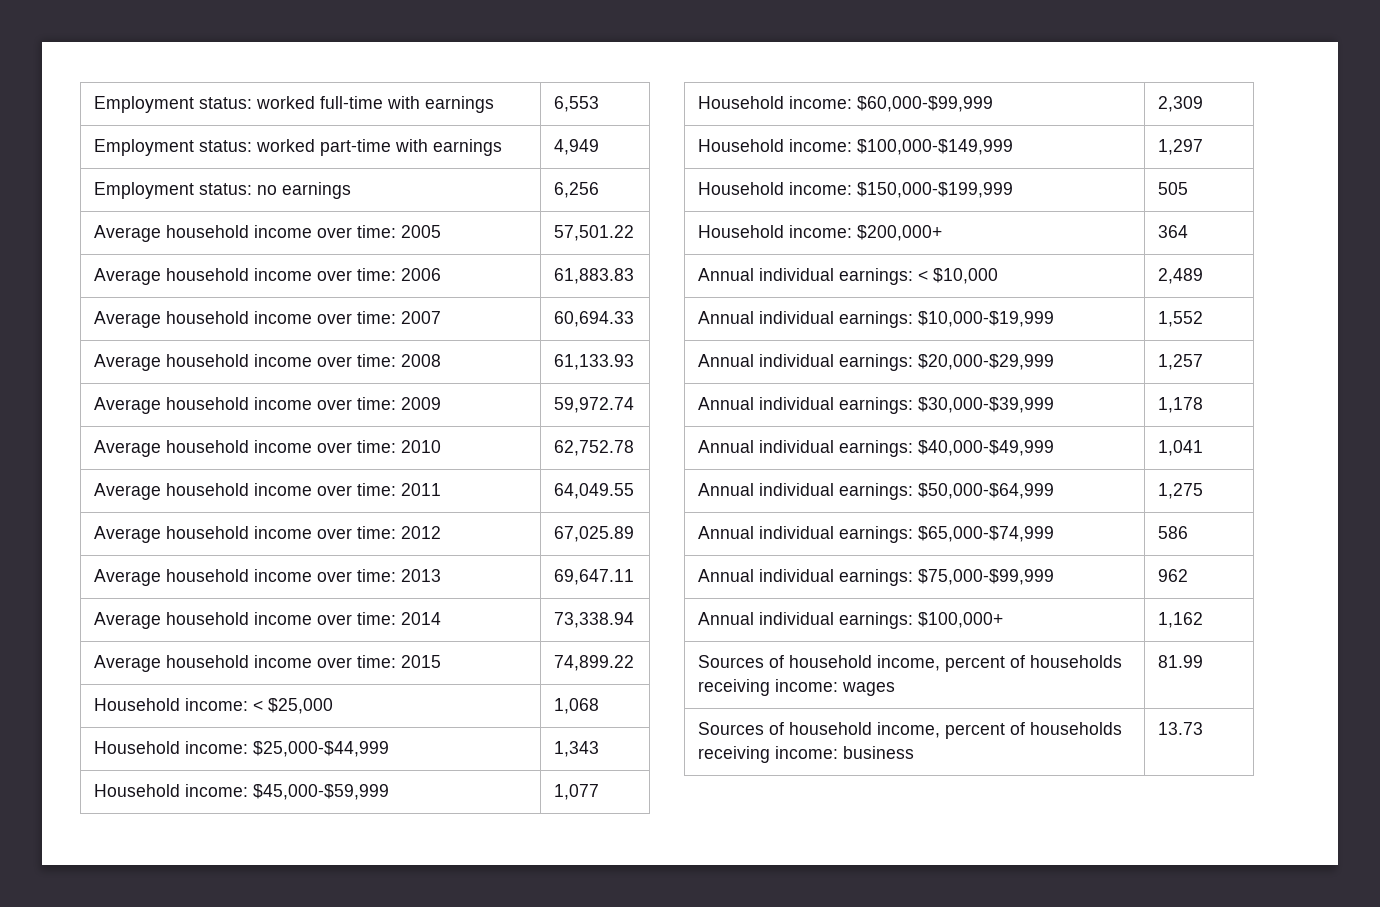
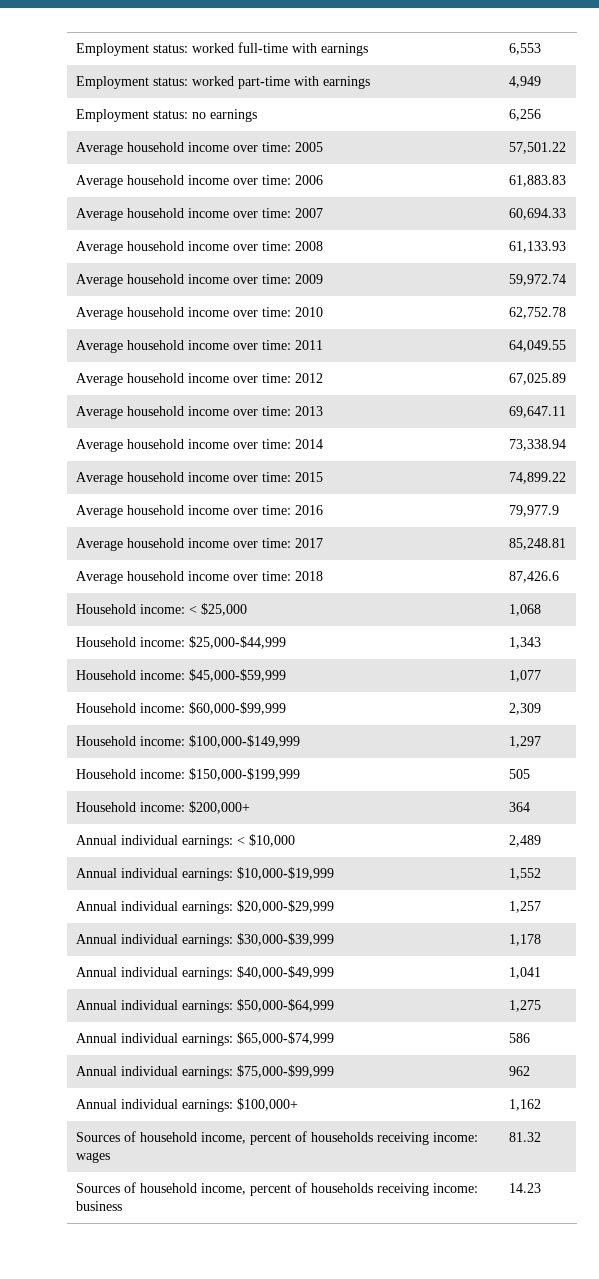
(634, 663) none -> [75,505,323,518] [508,505,559,517] [75,538,323,551] [508,538,566,550] [75,571,323,584] [508,571,559,583] // Average household income over time: 2016 | 79,977.9 // Average household income over time: 2017 | 85,248.81 // Average household income over time: 2018 | 87,426.6
[1157,655,1203,668] 81.99 -> [508,1132,541,1142] 81.32
[1157,722,1203,735] 13.73 -> [508,1183,541,1193] 14.23

